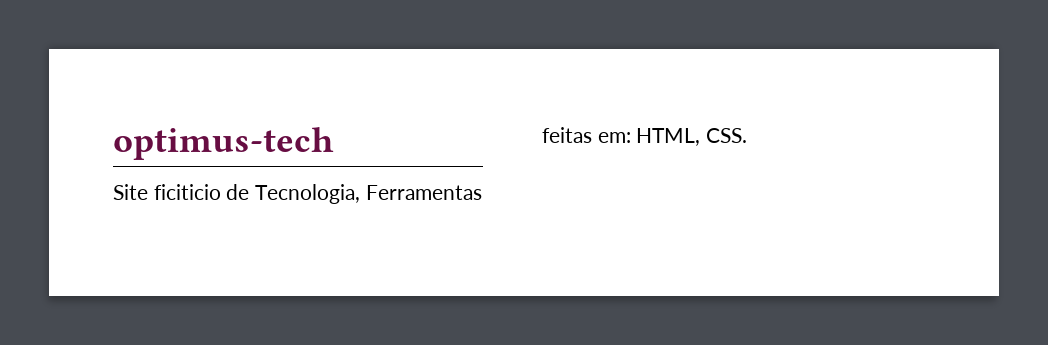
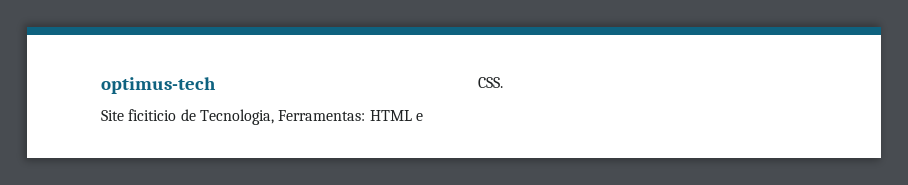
[365,185,482,200] [542,127,701,146] Ferramentas feitas em: HTML, -> [278,110,423,121] Ferramentas: HTML e

